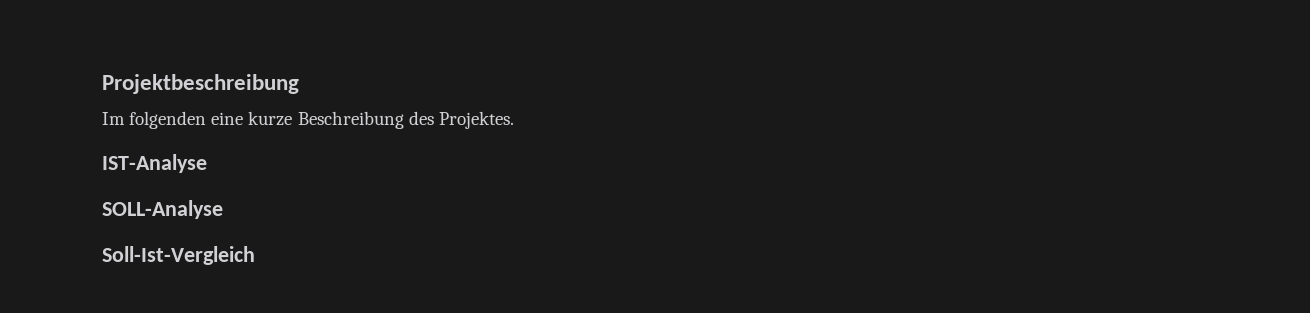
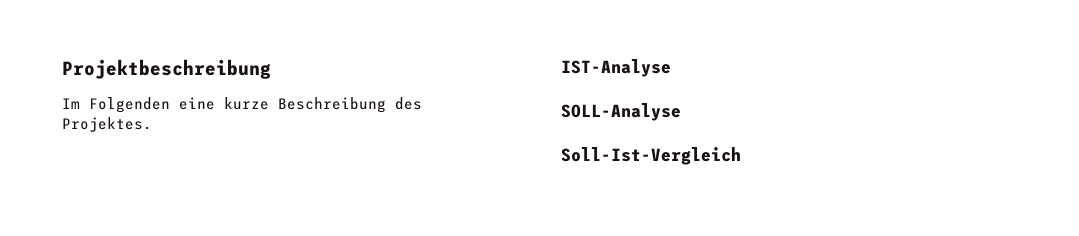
[129,111,207,129] folgenden -> [89,97,170,113] Folgenden

